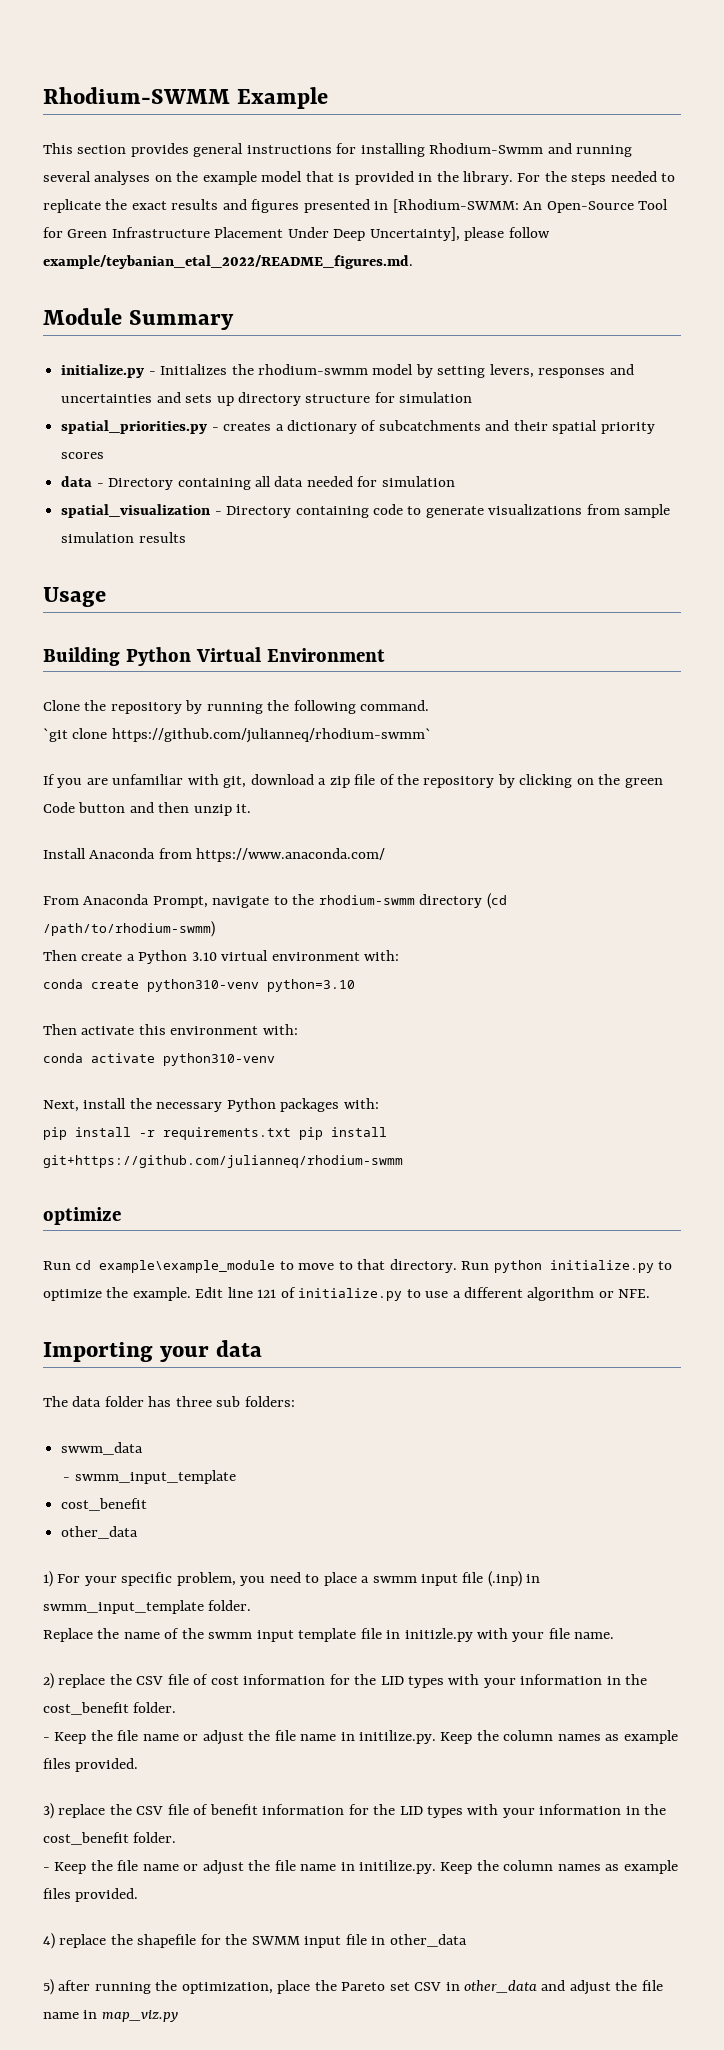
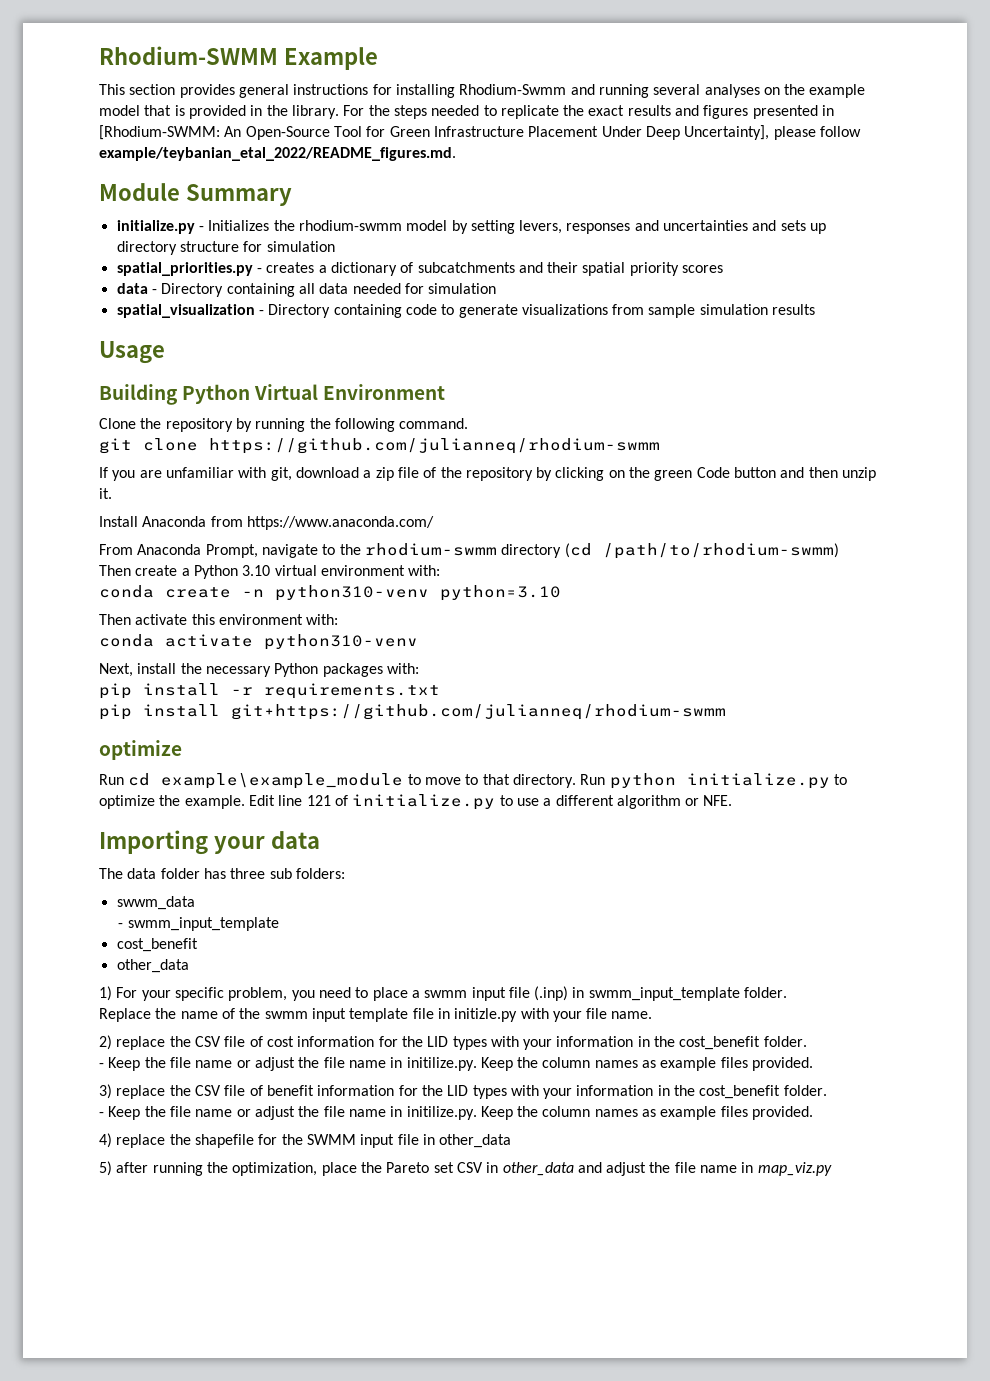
[43,728,431,743] `git clone https://github.com/julianneq/rhodium-swmm` -> [99,438,660,454] git clone https://github.com/julianneq/rhodium-swmm
(139, 984) none -> [242,589,264,597] -n
(291, 1133) none -> (440, 691) //

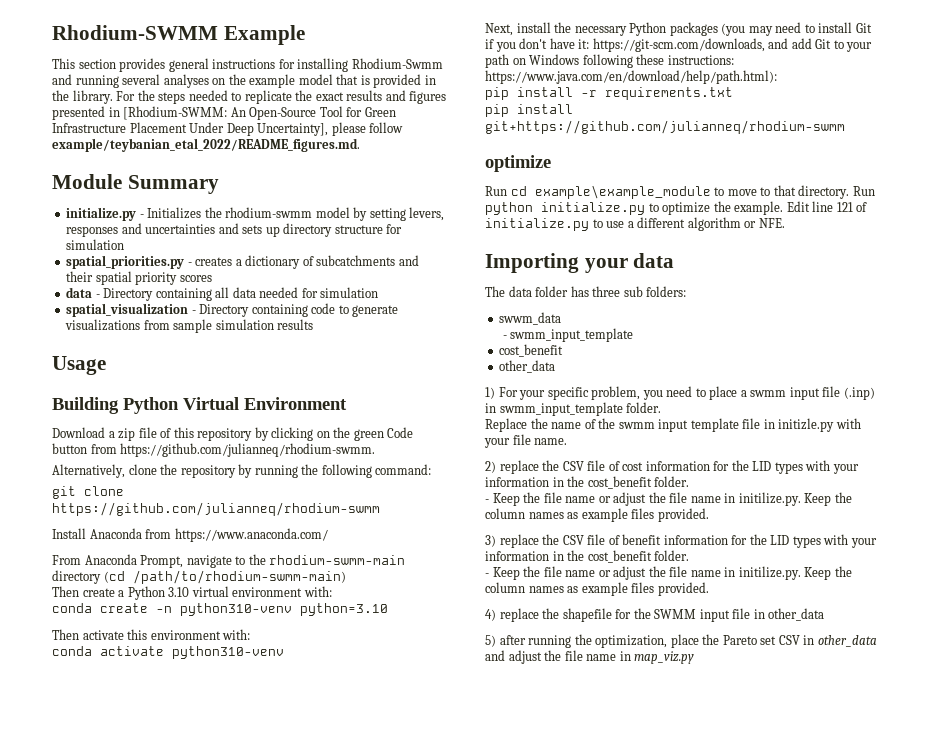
[99,418,469,432] [99,438,660,454] [99,467,359,481] Clone the repository by running the following command. // git clone https://github.com/julianneq/rhodium-swmm // If you are unfamiliar with git, download -> [52,427,105,438] Download
[440,467,462,478] the -> [173,427,194,438] this
[780,467,877,481] [99,488,112,499] and then unzip it. -> [90,443,376,457] [52,464,432,478] [52,486,124,499] [52,502,380,516] from https://github.com/julianneq/rhodium-swmm. // Alternatively, clone the repository by running the following command: // git clone https://github.com/julianneq/rhodium-swmm
[364,543,497,556] rhodium-swmm -> [269,555,406,565] rhodium-swmm-main
[602,543,839,559] /path/to/rhodium-swmm) -> [132,570,346,584] /path/to/rhodium-swmm-main)
[386,663,419,674] with: -> [721,22,872,36] [485,38,873,52] [485,54,734,68] [485,70,777,84] (you may need to install Git if you don't have it: https://git-scm.com/downloads, and add Git to your path on Windows following these instructions: https://www.java.com/en/download/help/path.html):

